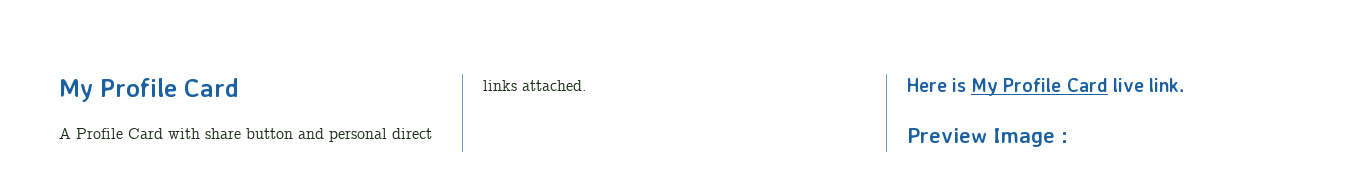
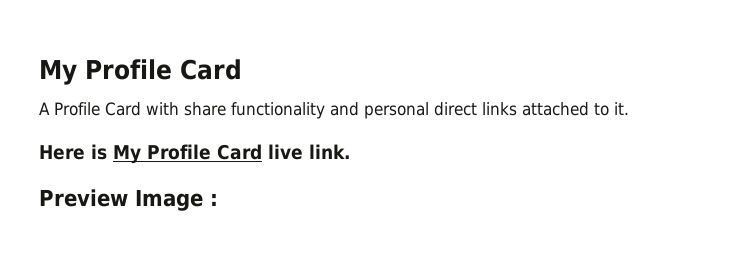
[246,128,293,139] button -> [231,102,325,119] functionality
[522,80,586,91] attached. -> [522,102,629,116] attached to it.

